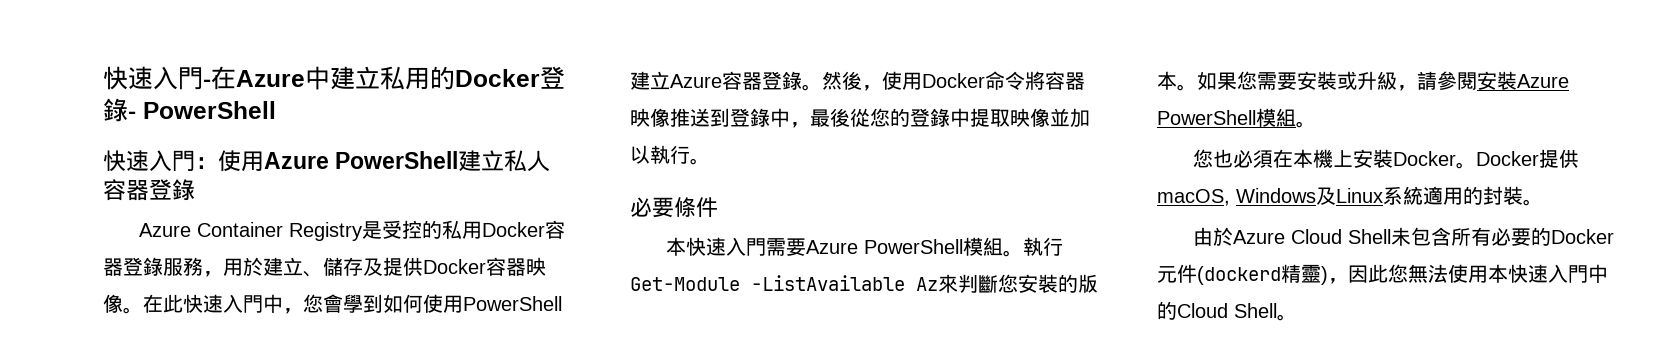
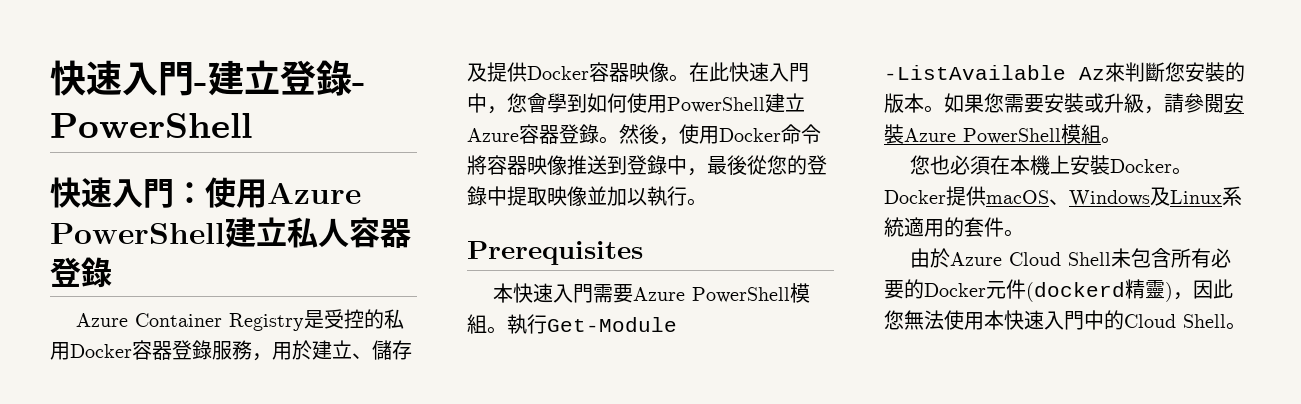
[211,66,540,90] 在Azure中建立私用的Docker -> [208,60,280,96] 建立
[630,197,718,218] 必要條件 -> [467,241,643,265] Prerequisites
[1157,189,1230,206] macOS, -> [986,190,1069,205] macOS、
[1483,186,1523,205] 封裝 -> [964,217,1004,237] 套件

